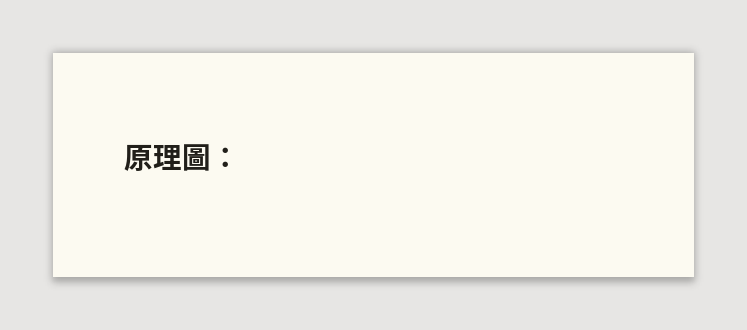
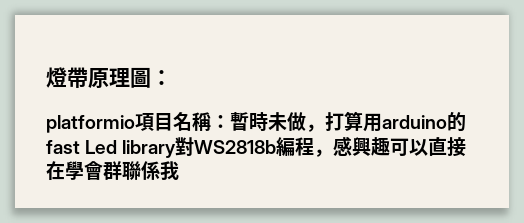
(124, 157) none -> [46,67,88,88] 燈帶
(240, 157) none -> [46,111,466,133] [46,136,467,158] [46,161,179,180] // platformio項目名稱：暫時未做，打算用arduino的fast Led library對WS2818b編程，感興趣可以直接在學會群聯係我

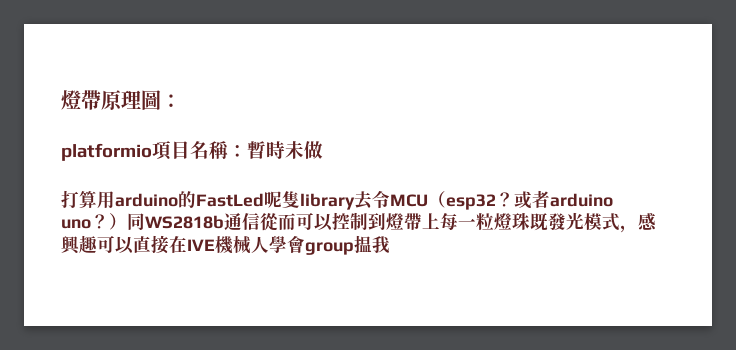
[306,124,325,132] ， -> (323, 150) //
[46,137,315,158] fast Led library對WS2818b編程 -> [196,190,613,210] [61,212,620,231] FastLed呢隻library去令MCU（esp32？或者arduino uno？）同WS2818b通信從而可以控制到燈帶上每一粒燈珠既發光模式
[65,161,160,180] 學會群聯係 -> [187,235,372,255] IVE機械人學會group揾

